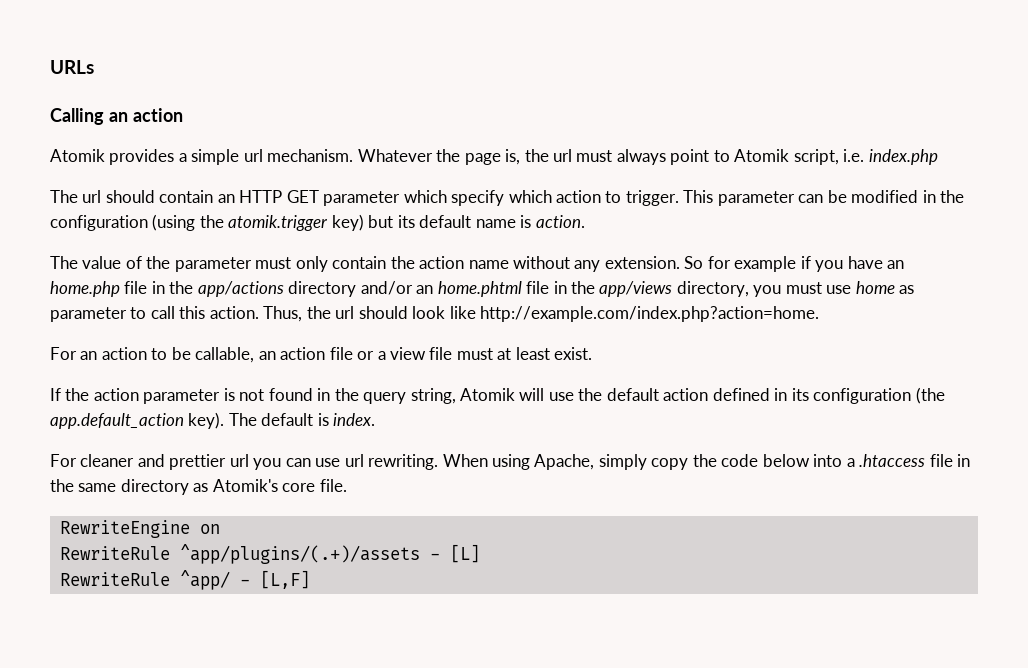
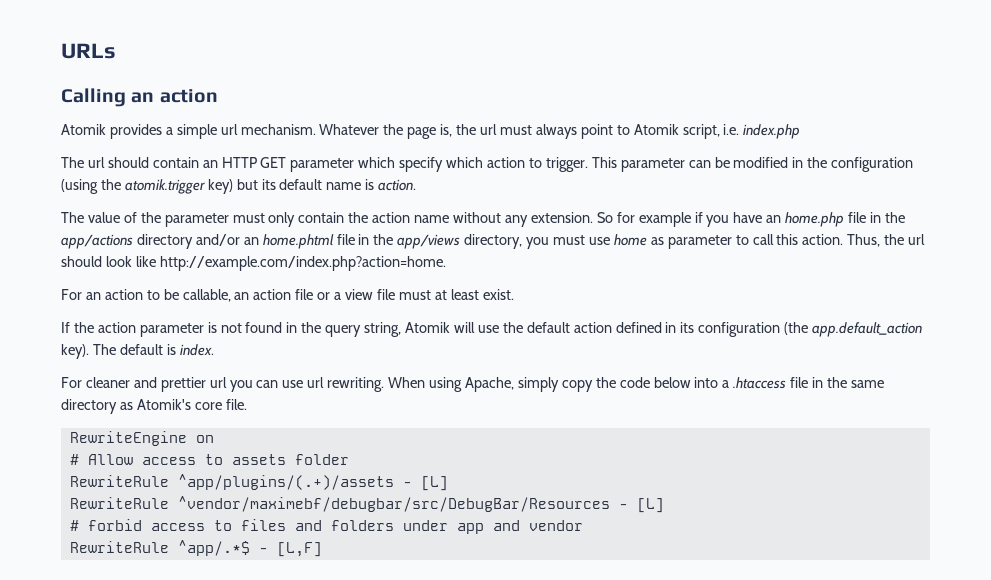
(220, 529) none -> [69,454,349,465] // # Allow access to assets folder
[179,570,230,590] ^app/ -> [177,496,664,513] [69,519,583,534] [69,540,250,556] ^vendor/maximebf/debugbar/src/DebugBar/Resources - [L] // # forbid access to files and folders under app and vendor // RewriteRule ^app/.*$

